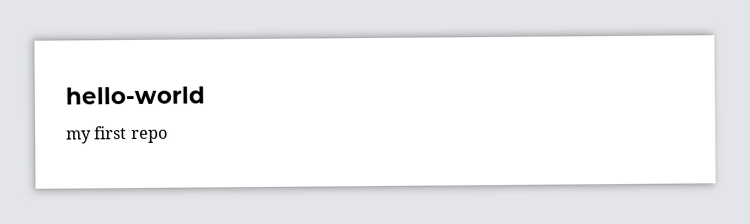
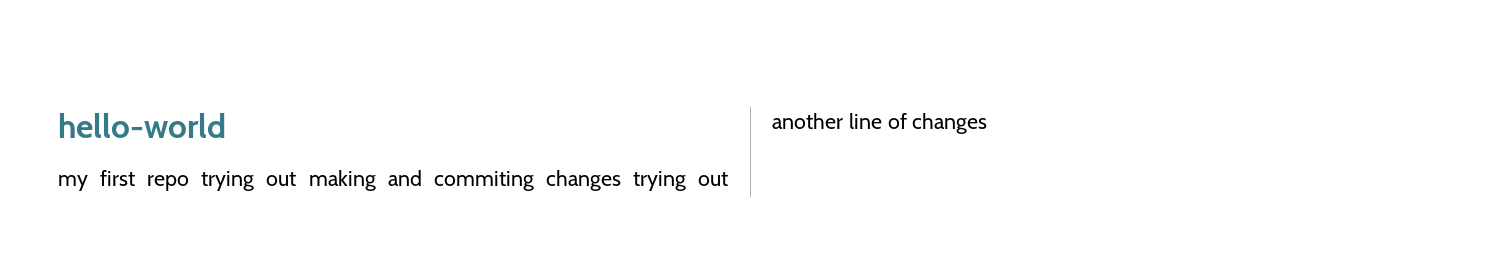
(168, 136) none -> [201,170,729,191] [772,113,988,134] trying out making and commiting changes trying out another line of changes

